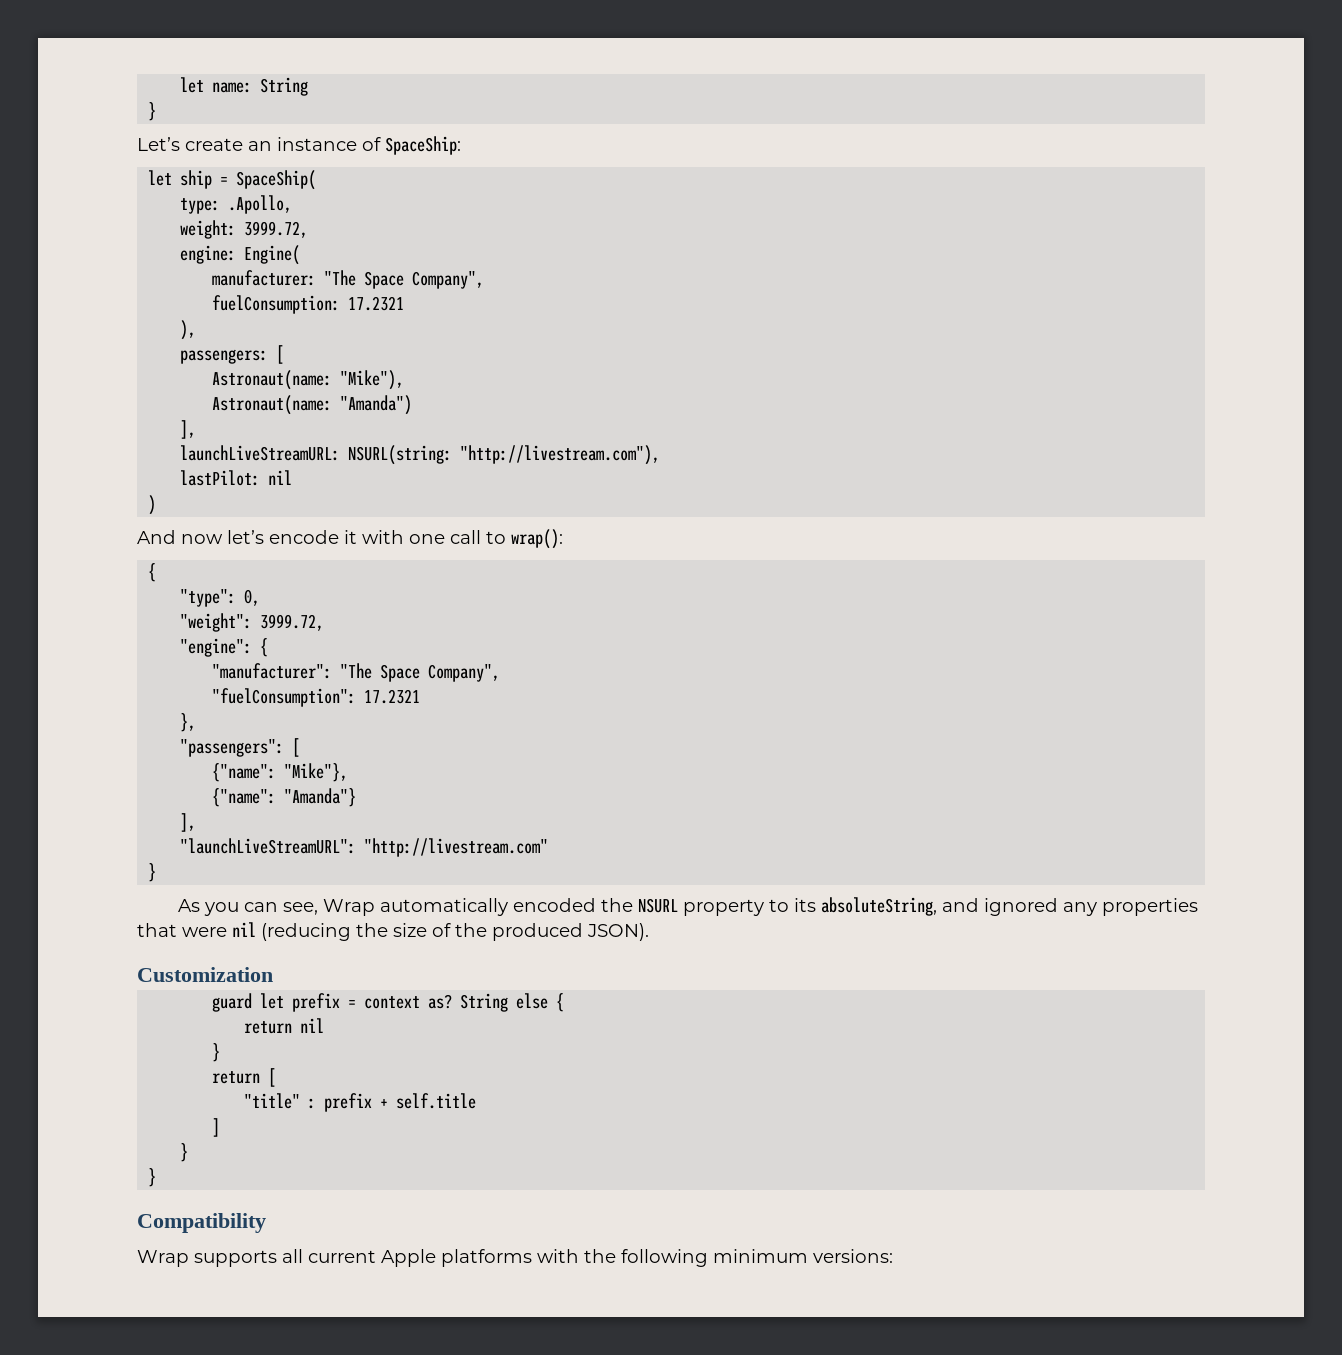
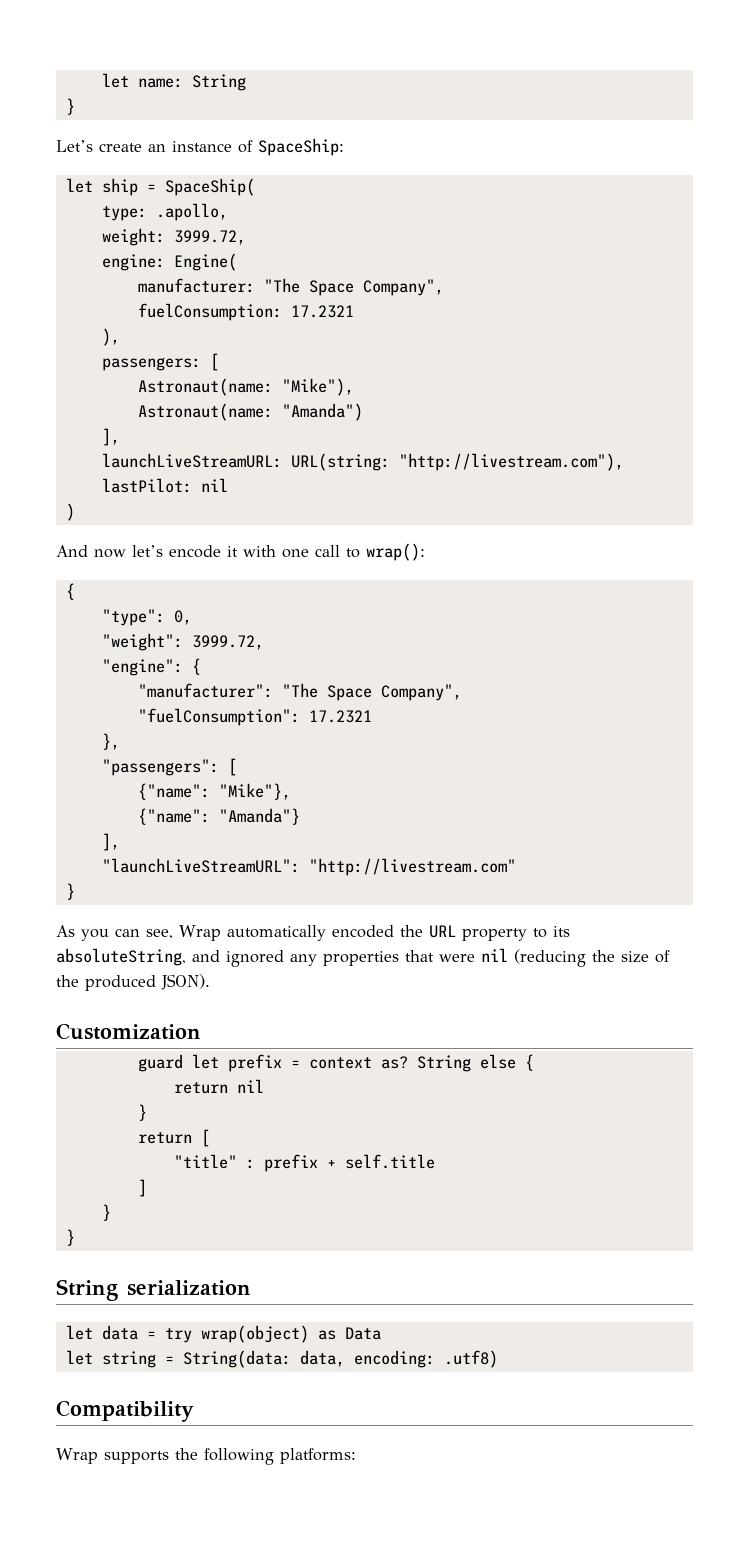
[228,195,293,214] .Apollo, -> [155,203,228,221] .apollo,
[348,445,453,465] NSURL(string: -> [290,453,390,471] URL(string:
[638,898,679,913] NSURL -> [428,925,456,938] URL
[137,1213,266,1233] [137,1249,893,1267] Compatibility // Wrap supports all current Apple platforms with the following minimum versions: -> [56,1279,251,1301] [65,1325,381,1343] [65,1350,498,1368] [56,1400,194,1422] [56,1448,356,1465] String serialization // let data = try wrap(object) as Data // let string = String(data: data, encoding: .utf8) // Compatibility // Wrap supports the following platforms:

